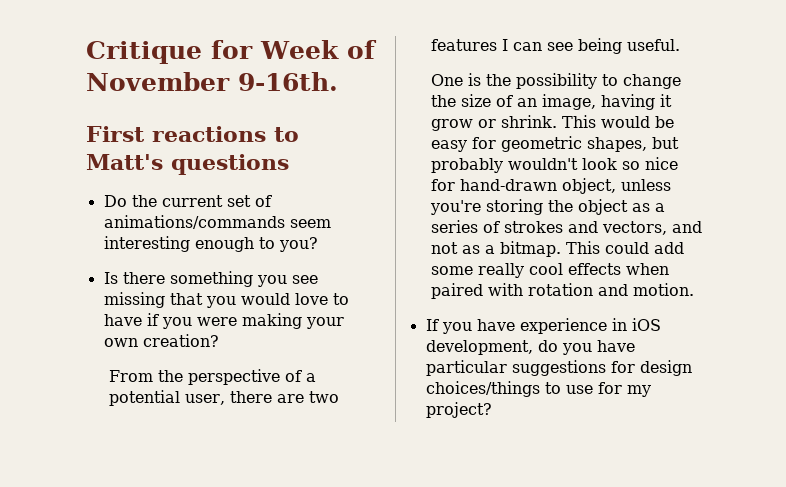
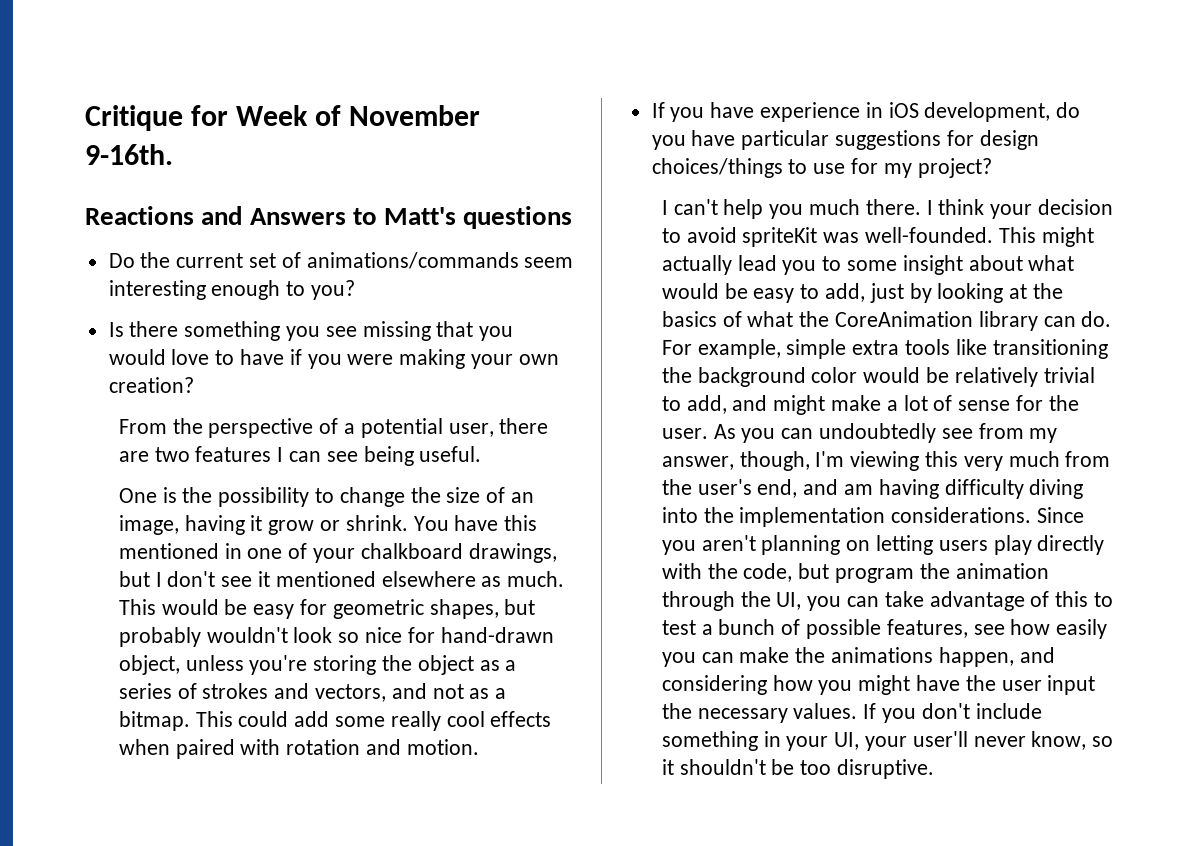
[86,126,266,142] First reactions -> [85,206,346,225] Reactions and Answers
(557, 121) none -> [413,515,538,531] [118,543,557,563] [118,571,565,587] You have this mentioned in one of your chalkboard drawings, but I don't see it mentioned elsewhere as much.
(492, 410) none -> [661,199,1114,219] [661,227,1094,247] [661,255,1075,275] [661,283,1064,303] [661,311,1112,331] [661,339,1108,359] [661,367,1095,387] [661,395,1079,415] [661,423,1058,443] [661,451,1111,471] [661,479,1084,499] [661,507,1084,527] [661,535,1105,555] [661,563,1049,583] [661,591,1114,611] [661,619,1108,639] [661,647,1055,667] [661,675,1096,695] [661,703,1042,723] [661,731,1114,751] [661,759,934,779] // I can't help you much there. I think your decision to avoid spriteKit was well-founded. This might actually lead you to some insight about what would be easy to add, just by looking at the basics of what the CoreAnimation library can do. For example, simple extra tools like transitioning the background color would be relatively trivial to add, and might make a lot of sense for the user. As you can undoubtedly see from my answer, though, I'm viewing this very much from the user's end, and am having difficulty diving into the implementation considerations. Since you aren't planning on letting users play directly with the code, but program the animation through the UI, you can take advantage of this to test a bunch of possible features, see how easily you can make the animations happen, and considering how you might have the user input the necessary values. If you don't include something in your UI, your user'll never know, so it shouldn't be too disruptive.

